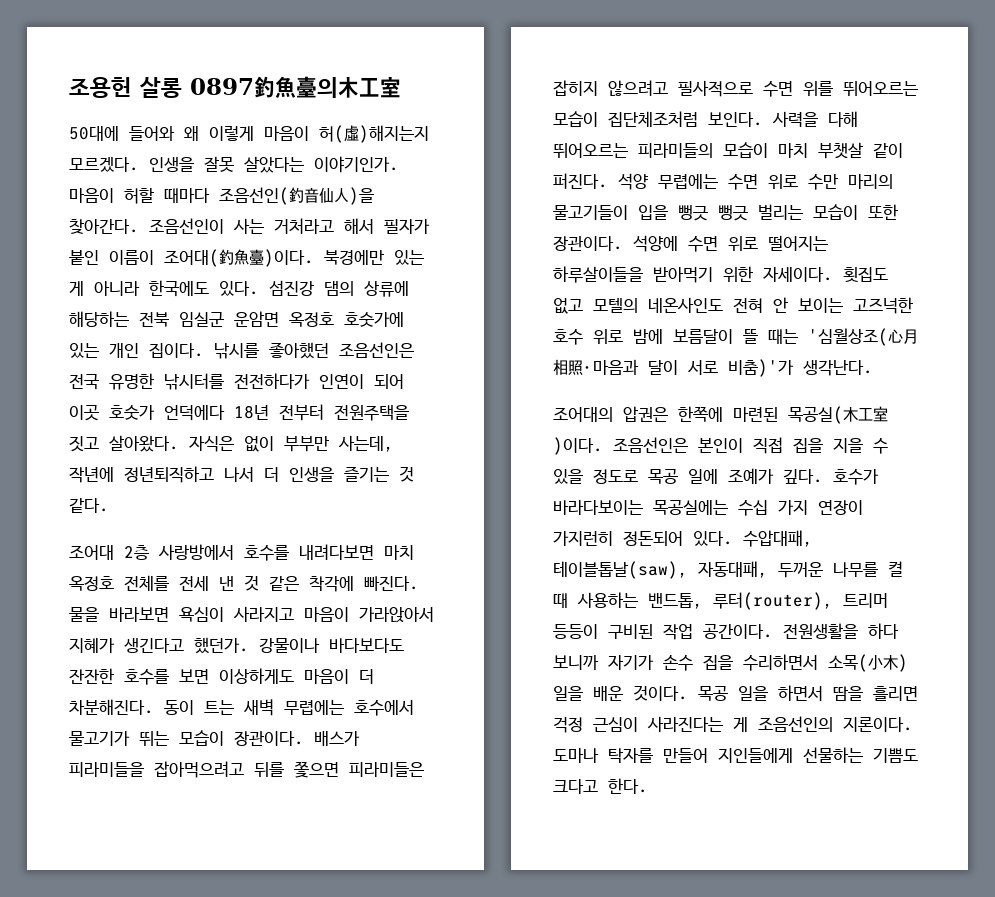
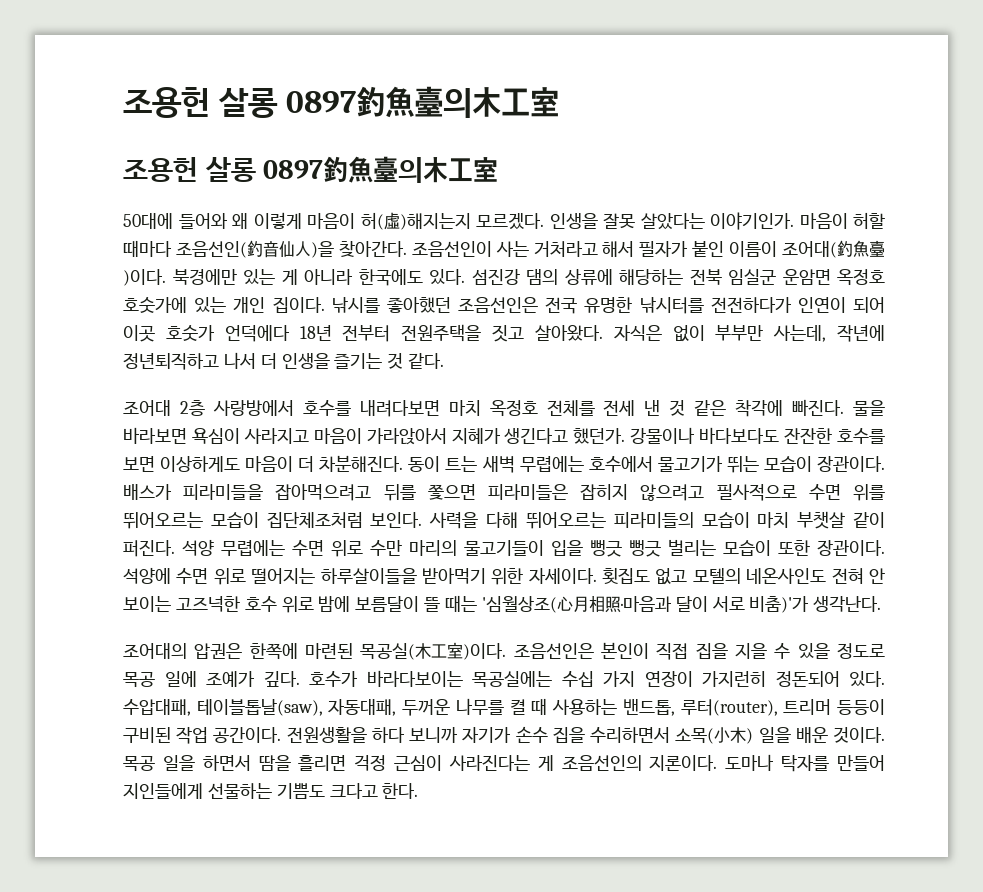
[69,76,401,98] 조용헌 살롱 0897釣魚臺의木工室 -> [123,86,559,118] [123,156,499,183] 조용헌 살롱 0897釣魚臺의木工室 // 조용헌 살롱 0897釣魚臺의木工室

